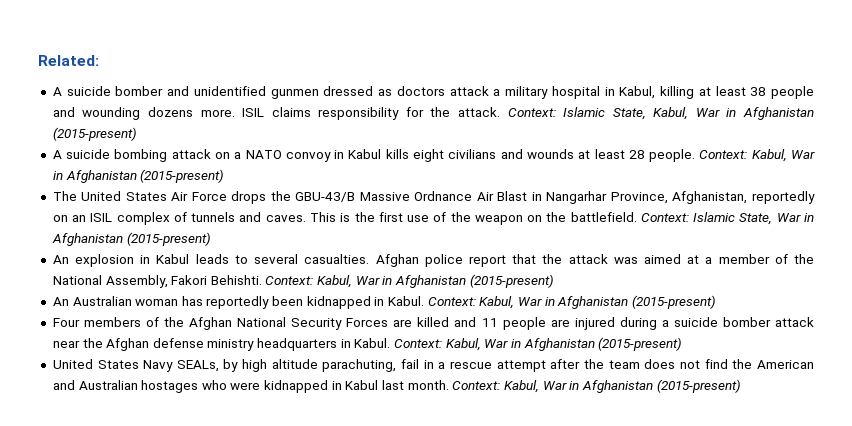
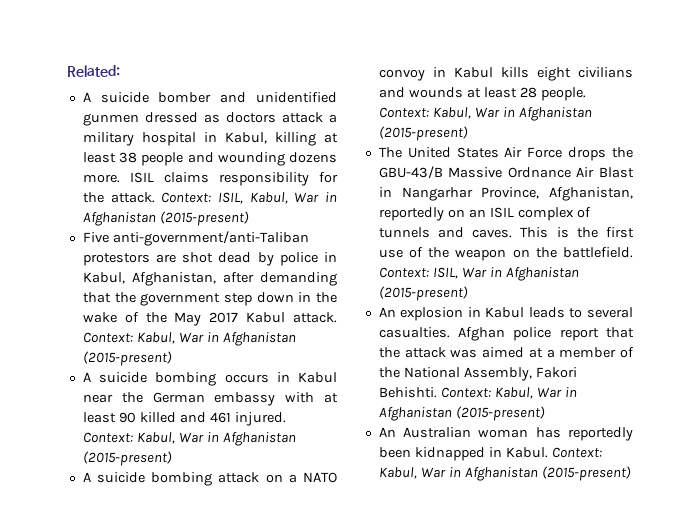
[563,107,646,120] Islamic State, -> [217,192,338,204] [82,211,249,226] [82,231,309,246] [82,252,338,266] [82,272,337,286] [82,292,338,306] [82,312,337,326] [82,332,296,346] [82,351,172,366] [82,372,337,386] [82,392,338,406] [82,412,286,426] [82,432,133,443] ISIL, Kabul, War in Afghanistan (2015-present) // Five anti-government/anti-Taliban protestors are shot dead by police in Kabul, Afghanistan, after demanding that the government step down in the wake of the May 2017 Kabul attack. Context: Kabul, War in Afghanistan (2015-present) // A suicide bombing occurs in Kabul near the German embassy with at least 90 killed and 461 injured. Context:
[693,212,773,225] Islamic State, -> [432,267,458,279] ISIL,
[52,317,814,330] [52,337,683,351] [52,359,815,372] [52,379,741,393] // Four members of the Afghan National Security Forces are killed and 11 people are injured during a suicide bomber attack near the Afghan defense ministry headquarters in Kabul. Context: Kabul, War in Afghanistan (2015-present) // United States Navy SEALs, by high altitude parachuting, fail in a rescue attempt after the team does not find the American and Australian hostages who were kidnapped in Kabul last month. Context: Kabul, War in Afghanistan (2015-present) -> (631, 473) none

